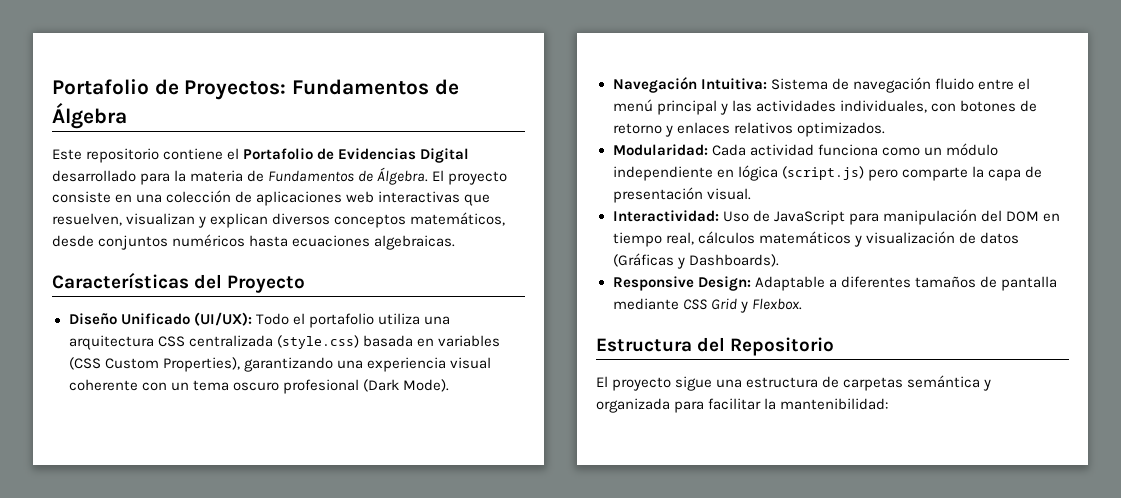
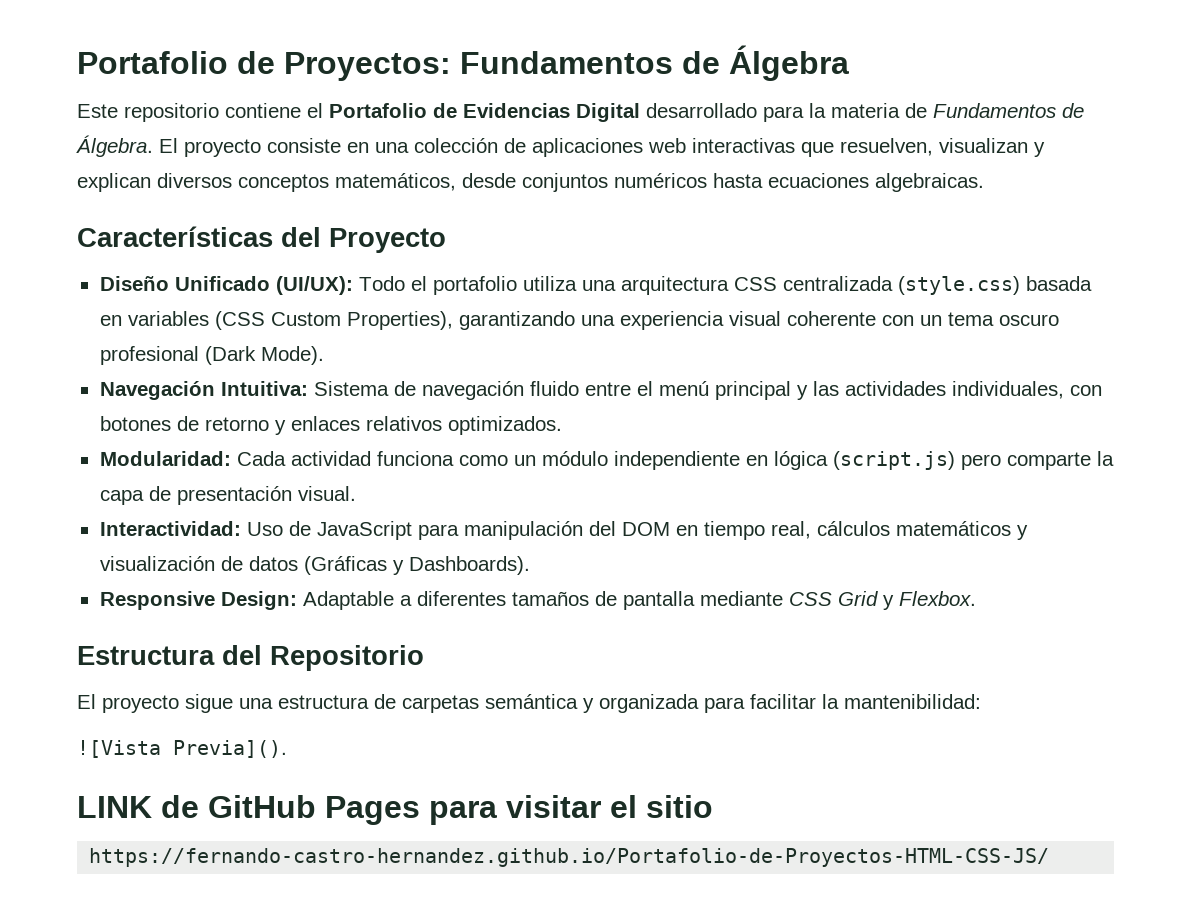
(889, 404) none -> [77,740,287,758] [77,795,713,825] [89,848,1050,867] // ![Vista Previa](). // LINK de GitHub Pages para visitar el sitio // https://fernando-castro-hernandez.github.io/Portafolio-de-Proyectos-HTML-CSS-JS/

